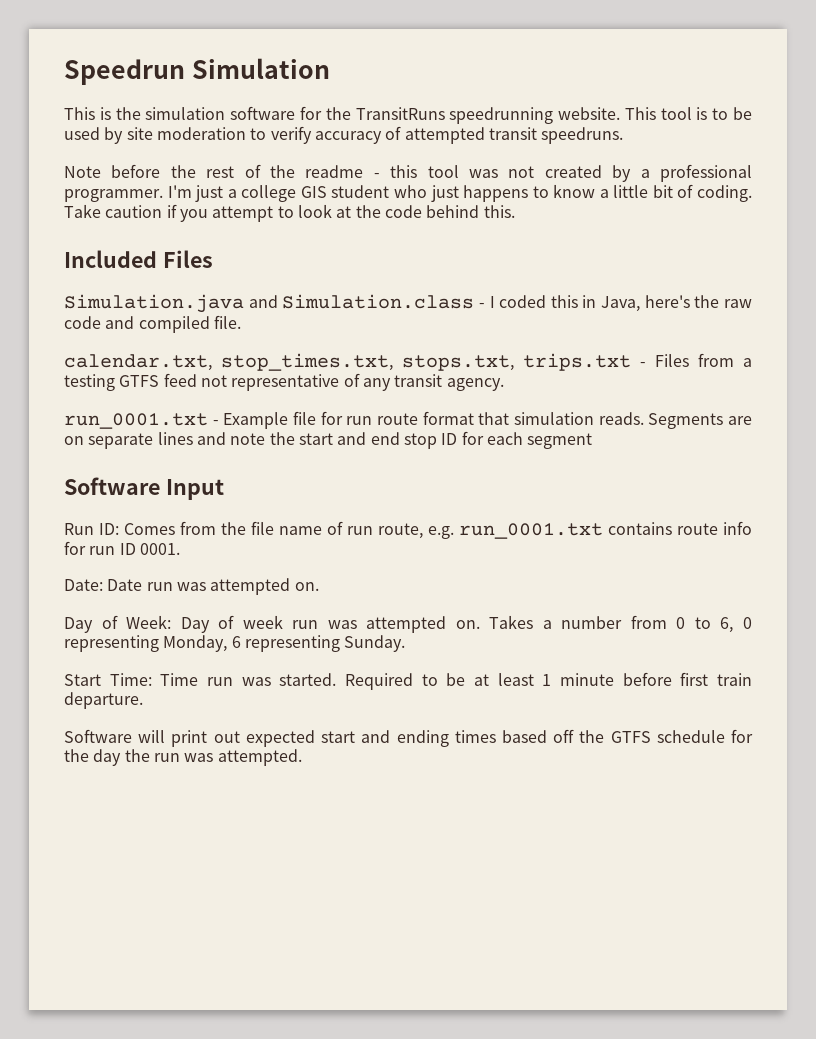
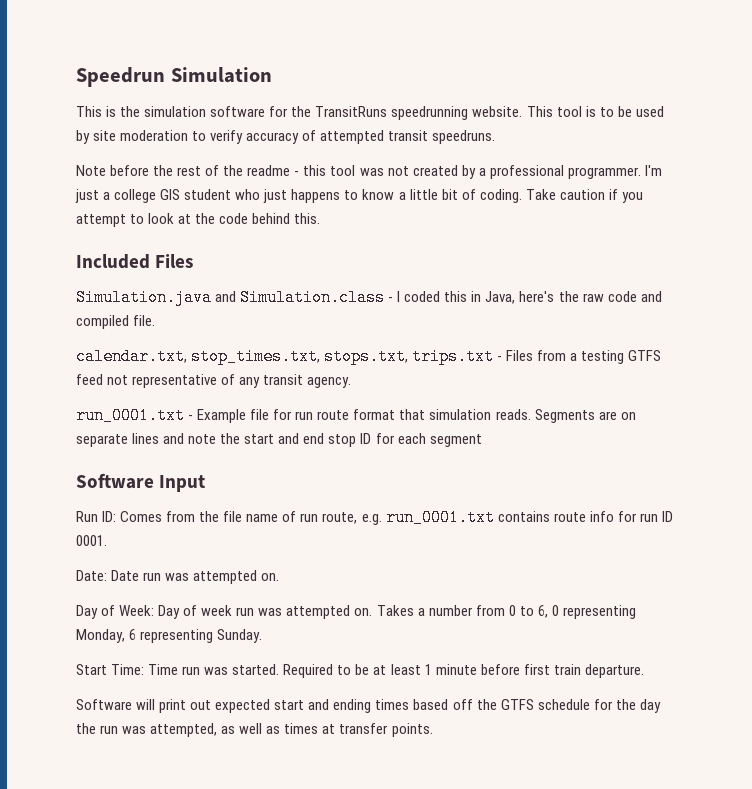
[217,749,302,766] attempted. -> [150,723,433,737] attempted, as well as times at transfer points.

